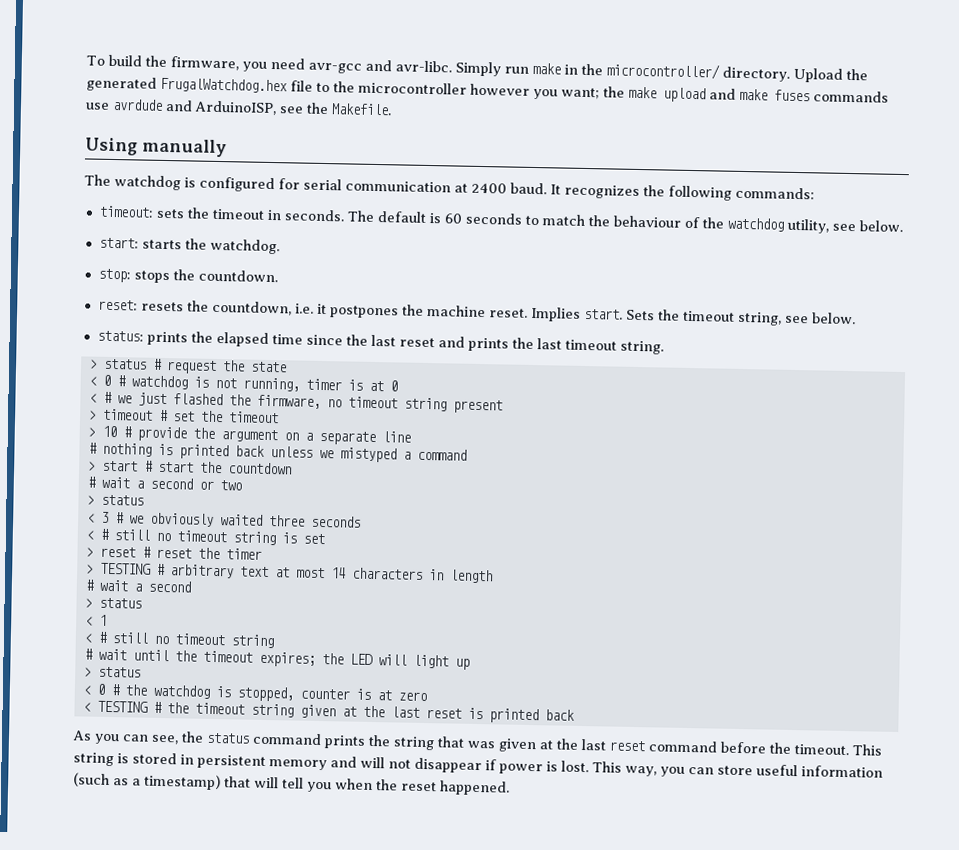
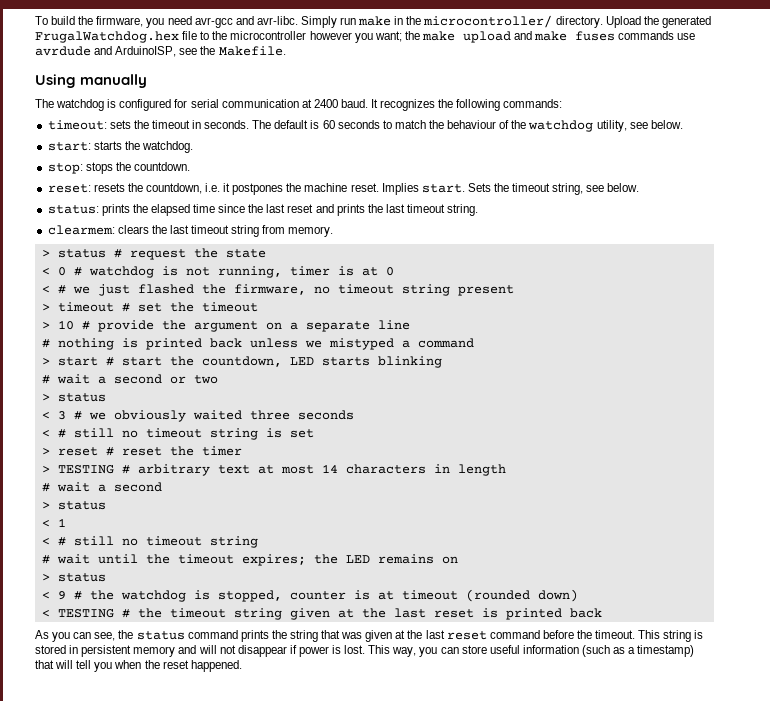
(664, 347) none -> [47,225,334,237] // clearmem: clears the last timeout string from memory.
[227,462,292,475] countdown -> [201,356,442,368] countdown, LED starts blinking
[377,654,470,670] [83,666,141,678] [82,683,106,695] will light up // > status // < 0 -> [377,554,458,564] [41,573,106,582] [41,591,66,600] remains on // > status // < 9
[397,691,427,702] zero -> [401,589,578,602] timeout (rounded down)

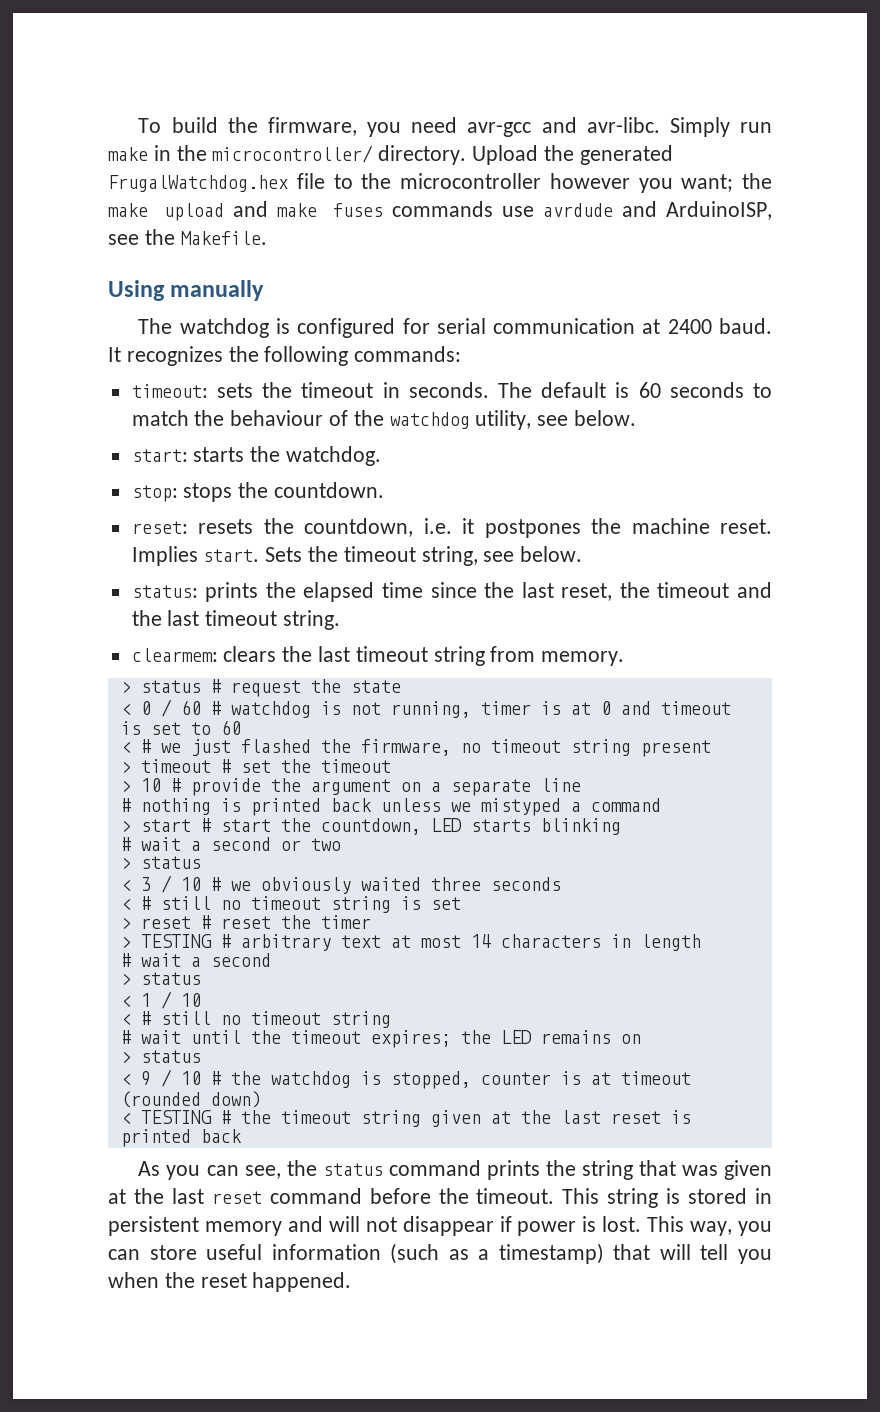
[287,204,365,216] reset and prints -> [561,582,772,601] reset, the timeout and
(66, 271) none -> [160,699,201,717] / 60
(394, 271) none -> [620,701,731,715] [120,720,241,735] and timeout is set to 60
(66, 415) none -> [160,875,201,893] / 10
(66, 522) none -> [160,991,201,1009] / 10
(66, 595) none -> [160,1069,201,1087] / 10

